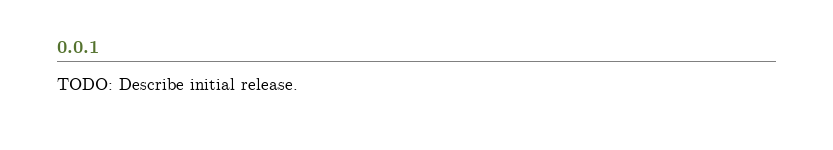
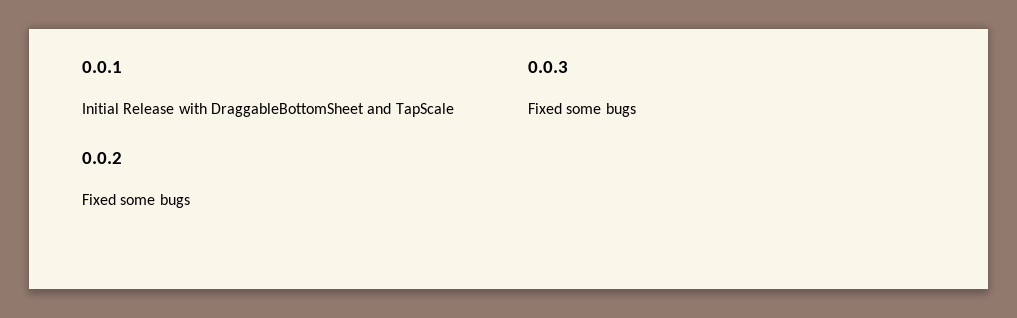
[57,78,298,90] TODO: Describe initial release. -> [82,103,454,117] [82,152,122,164] [82,194,190,208] [528,61,568,73] [528,103,636,117] Initial Release with DraggableBottomSheet and TapScale // 0.0.2 // Fixed some bugs // 0.0.3 // Fixed some bugs

